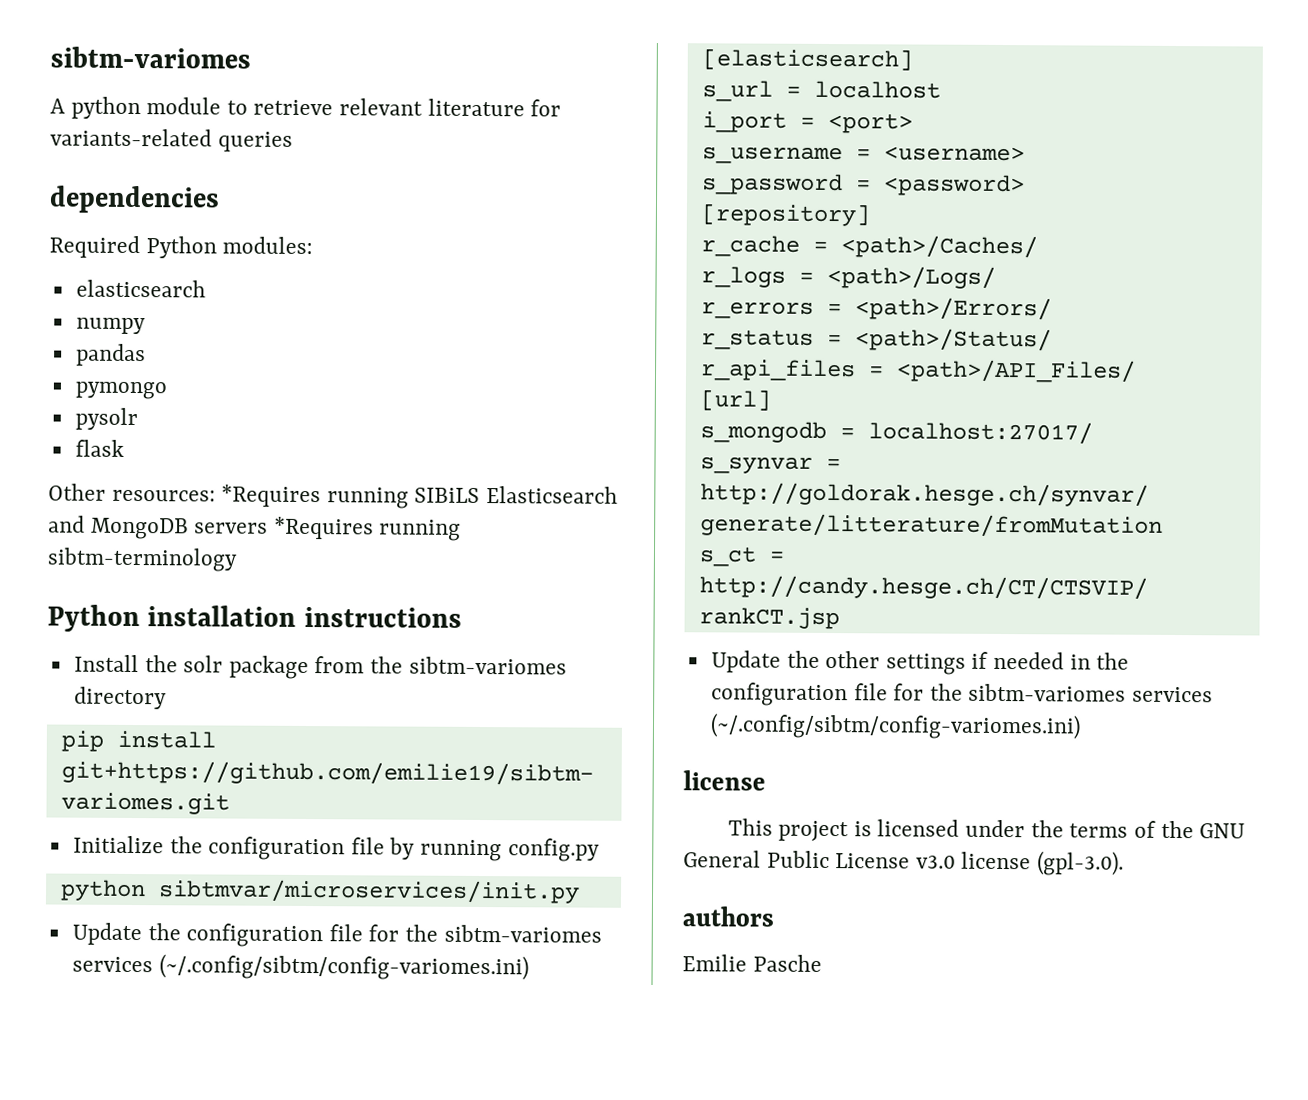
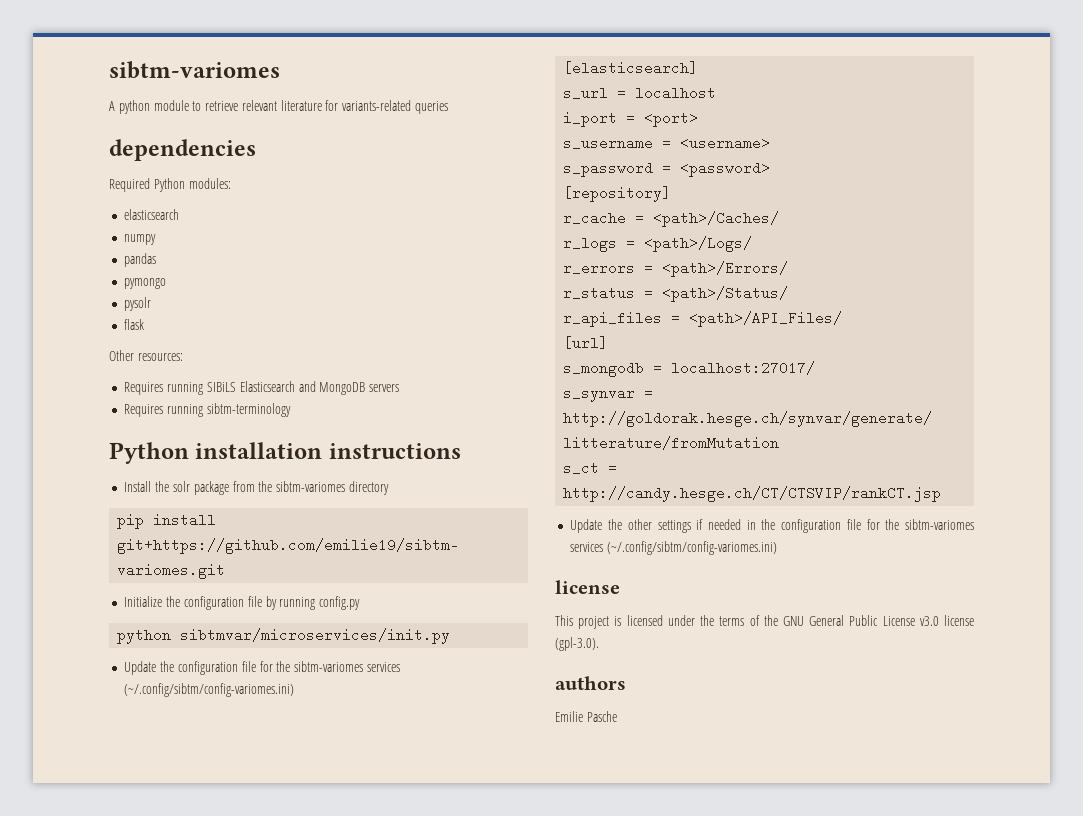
[221,484,322,508] *Requires -> [124,382,164,395] // Requires
[273,516,374,540] *Requires -> [124,404,164,417] // Requires

